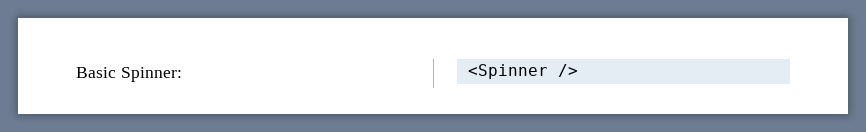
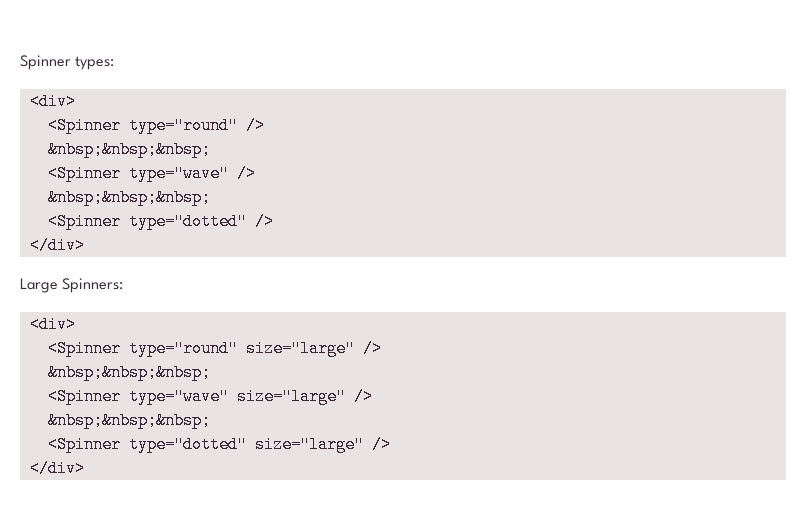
[76,67,182,82] [467,64,578,79] Basic Spinner: // <Spinner /> -> [20,55,115,70] [29,93,76,110] [47,117,265,134] [47,141,211,158] [47,165,256,182] [47,189,211,206] [47,213,274,230] [29,237,85,254] [20,278,124,293] [29,316,76,333] [47,340,382,357] [47,364,211,381] [47,388,373,405] [47,412,211,429] [47,436,391,453] [29,460,85,477] Spinner types: // <div> // <Spinner type="round" /> // &nbsp;&nbsp;&nbsp; // <Spinner type="wave" /> // &nbsp;&nbsp;&nbsp; // <Spinner type="dotted" /> // </div> // Large Spinners: // <div> // <Spinner type="round" size="large" /> // &nbsp;&nbsp;&nbsp; // <Spinner type="wave" size="large" /> // &nbsp;&nbsp;&nbsp; // <Spinner type="dotted" size="large" /> // </div>

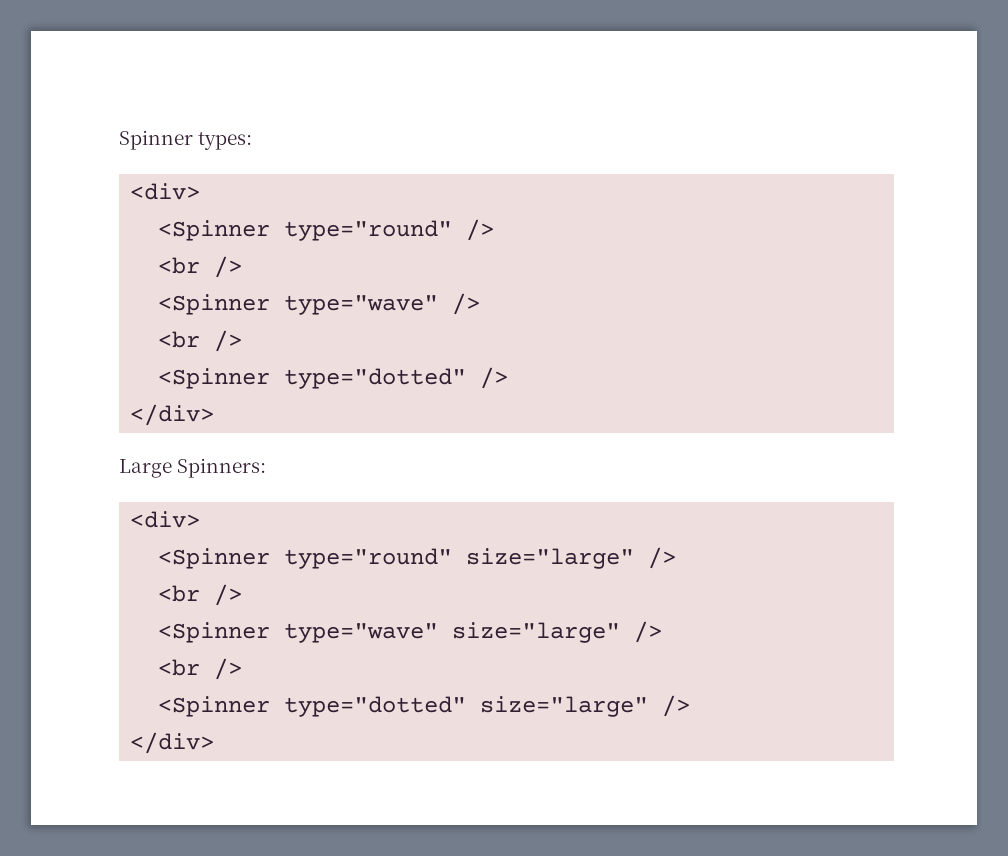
[47,141,211,158] &nbsp;&nbsp;&nbsp; -> [158,256,243,278] <br />
[47,189,211,206] &nbsp;&nbsp;&nbsp; -> [158,330,243,352] <br />
[47,364,211,381] &nbsp;&nbsp;&nbsp; -> [158,584,243,606] <br />
[47,412,211,429] &nbsp;&nbsp;&nbsp; -> [158,658,243,680] <br />

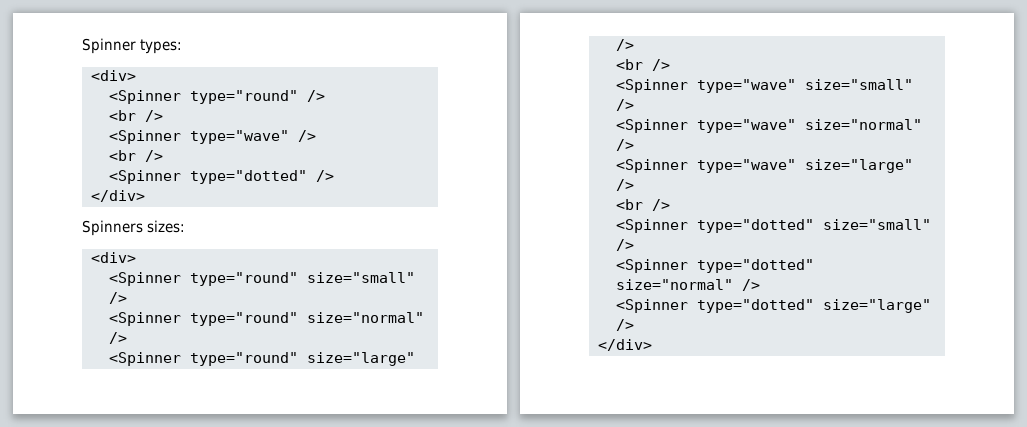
[119,458,267,478] [130,511,201,528] Large Spinners: // <div> -> [82,220,186,236] [91,252,136,263] [109,272,415,286] [109,292,127,304] [109,312,424,326] [109,332,127,344] Spinners sizes: // <div> // <Spinner type="round" size="small" /> // <Spinner type="round" size="normal" />
(243, 595) none -> [616,79,913,93] [616,99,634,111] [616,119,922,133] [616,139,634,151] // <Spinner type="wave" size="small" /> // <Spinner type="wave" size="normal" />
(243, 669) none -> [616,219,931,233] [616,239,634,251] [616,259,814,273] [616,279,760,291] // <Spinner type="dotted" size="small" /> // <Spinner type="dotted" size="normal" />

